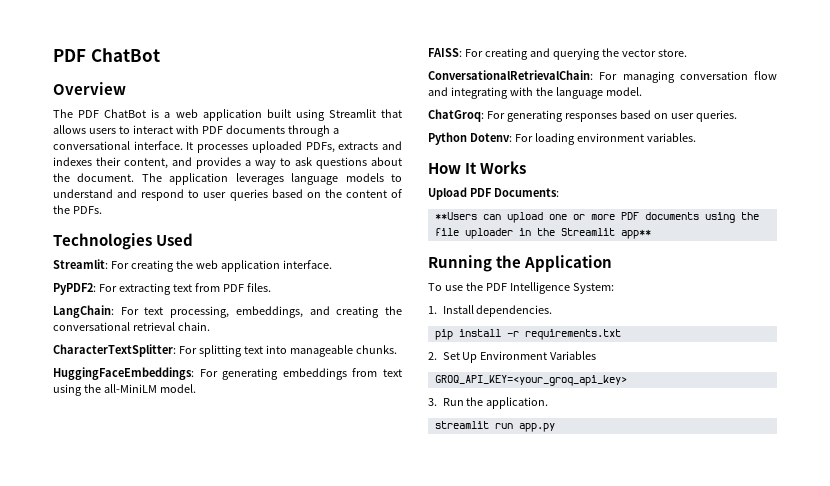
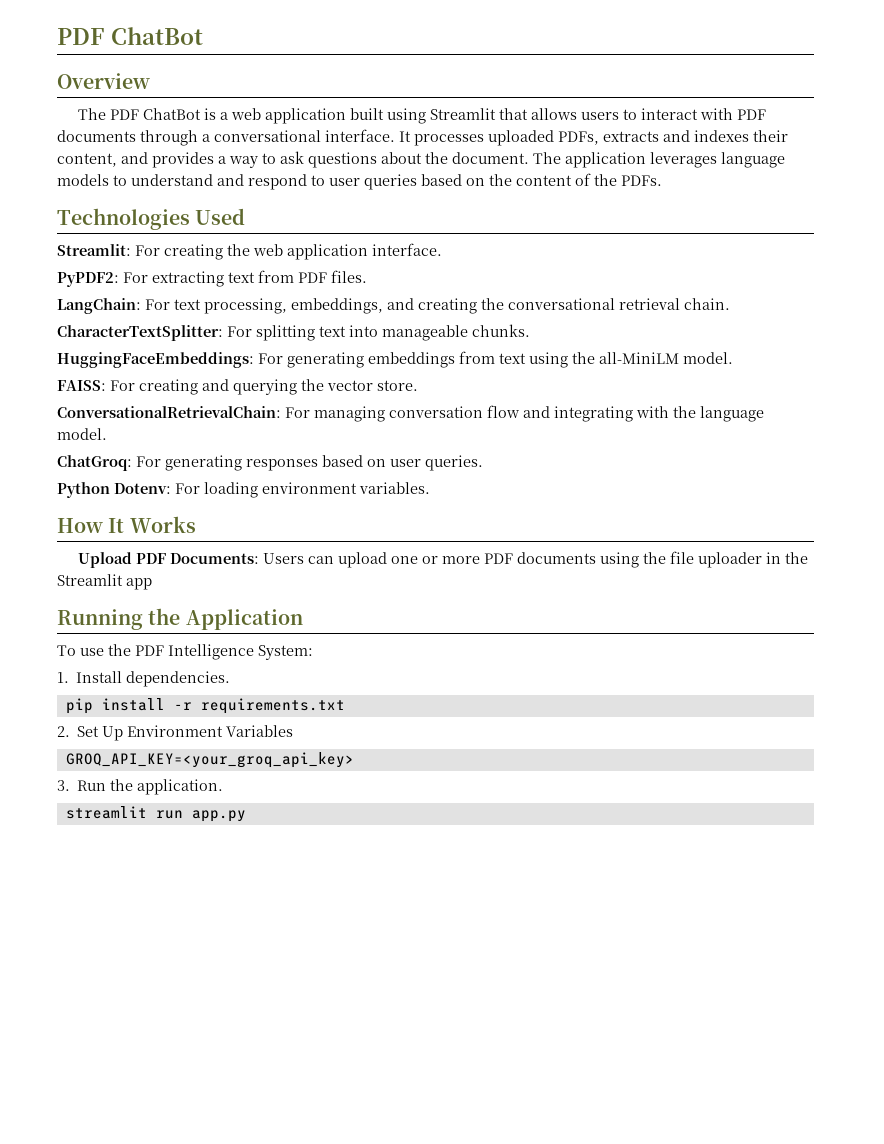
[434,212,477,220] // **Users -> [263,553,305,564] Users
[620,229,651,239] app** -> [126,578,152,590] app

